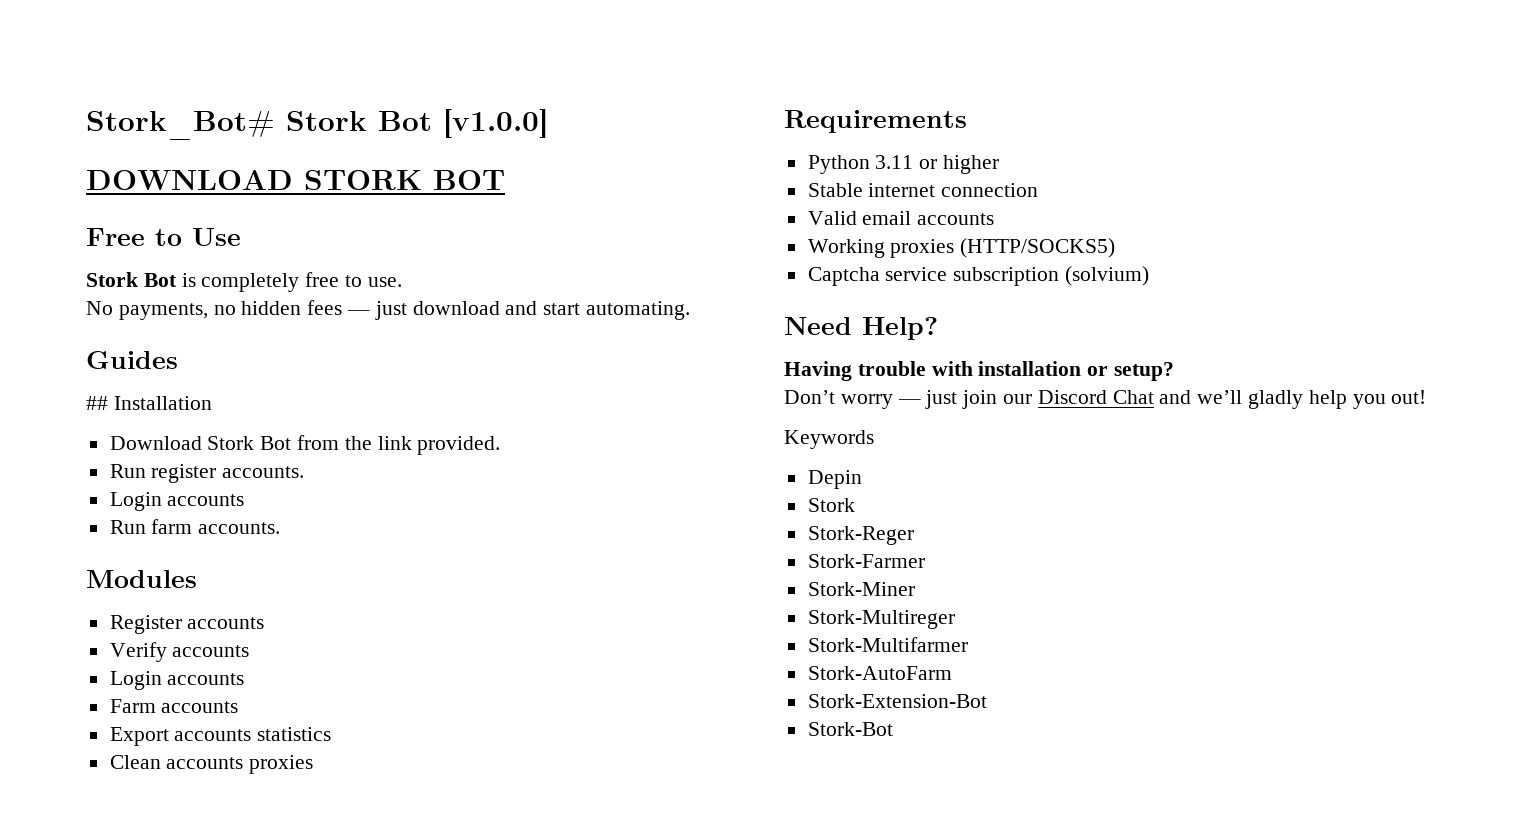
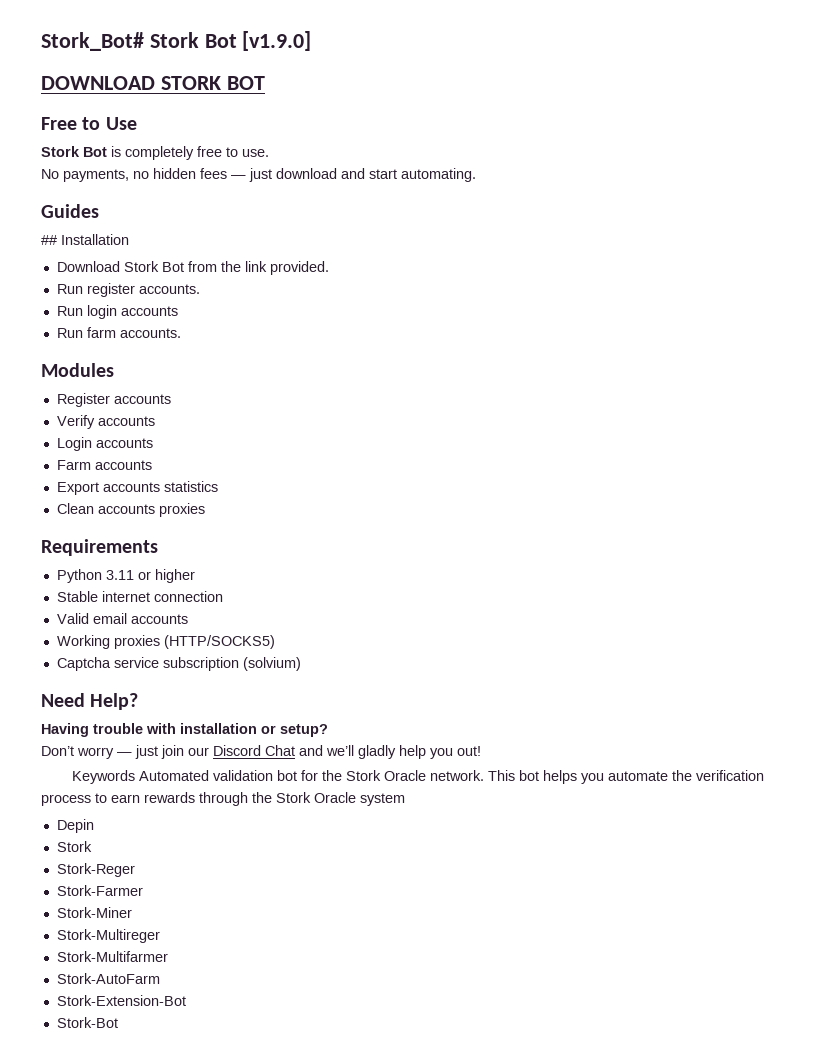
[443,109,548,138] [v1.0.0] -> [242,31,312,51] [v1.9.0]
[109,492,162,511] Login -> [56,305,117,319] Run login
(874, 439) none -> [138,770,764,784] [41,792,405,806] Automated validation bot for the Stork Oracle network. This bot helps you automate the verification process to earn rewards through the Stork Oracle system

